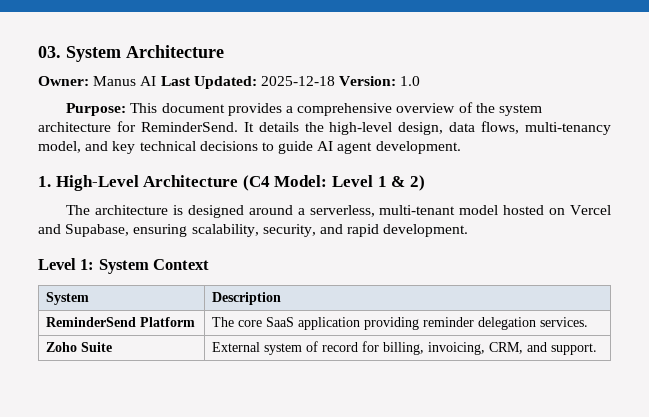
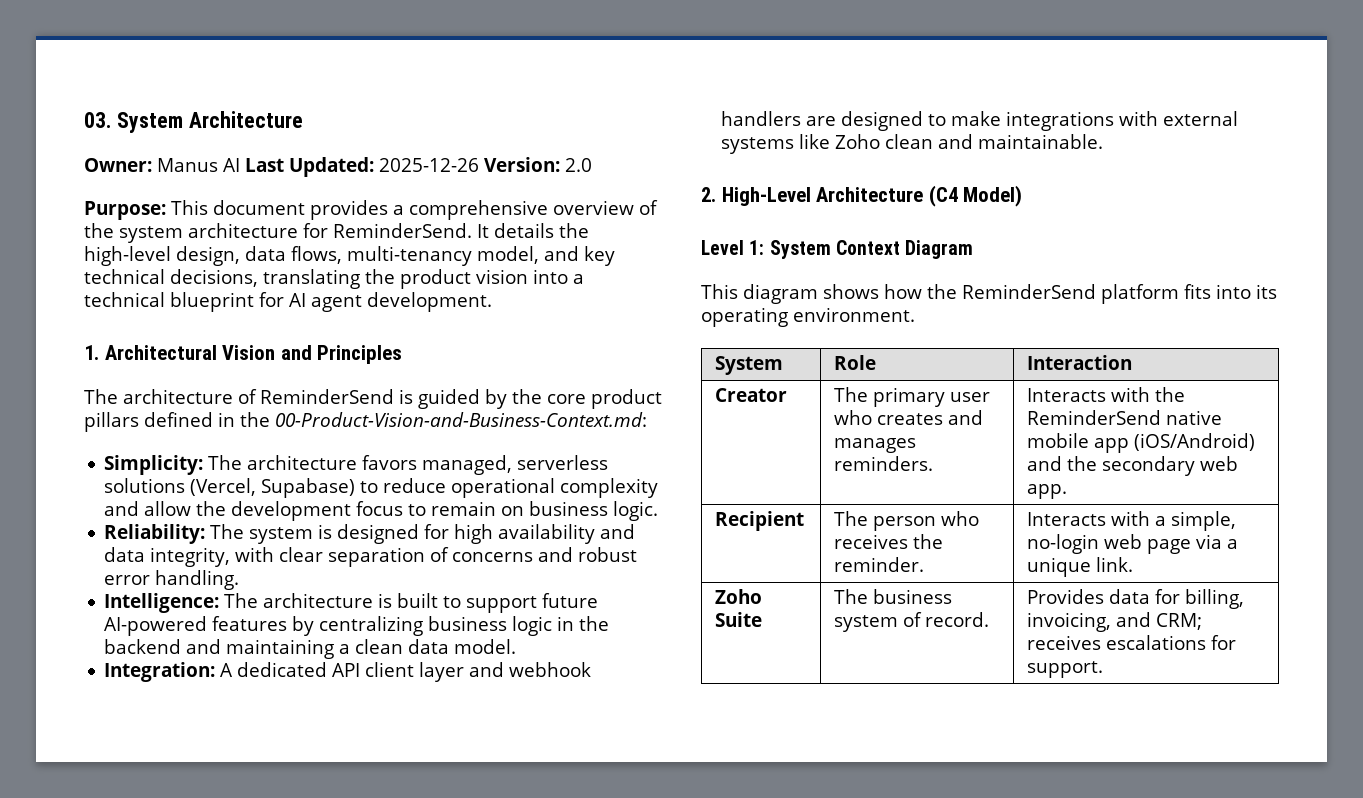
[260,76,421,86] 2025-12-18 Version: 1.0 -> [379,157,592,172] 2025-12-26 Version: 2.0
[199,141,461,154] [38,175,425,191] [66,205,611,218] [38,224,469,237] [38,258,210,274] [46,292,90,305] [212,292,282,305] [46,317,196,327] [212,317,589,330] [46,342,113,352] [212,341,548,355] decisions to guide AI agent development. // 1. High-Level Architecture (C4 Model: Level 1 & 2) // The architecture is designed around a serverless, multi-tenant model hosted on Vercel and Supabase, ensuring scalability, security, and rapid development. // Level 1: System Context // System | Description // ReminderSend Platform | The core SaaS application providing reminder delegation services. // Zoho Suite | External system of record for billing, invoicing, CRM, and -> [170,269,584,289] [84,292,492,312] [84,345,403,364] [84,389,662,409] [84,412,647,432] [104,455,609,475] [104,478,659,498] [104,501,659,521] [104,524,636,544] [104,547,638,567] [104,570,240,590] [104,593,599,613] [104,616,610,636] [104,639,517,659] [104,662,592,682] [721,111,1239,131] [721,134,1104,154] [701,185,1023,207] [701,240,974,259] [701,284,1277,304] [701,307,915,327] [715,356,784,375] [834,355,877,370] [1027,355,1133,370] [715,388,788,402] [834,387,991,407] [834,410,984,425] [834,438,917,453] [834,456,934,471] [1027,387,1186,402] [1027,410,1223,425] [1027,433,1256,453] [1027,456,1239,476] [1027,484,1068,499] [715,511,805,531] [834,511,980,531] [834,534,944,549] [834,557,925,572] [1027,511,1237,531] [1027,534,1239,554] [1027,557,1134,577] [715,589,763,604] [715,612,763,627] [834,589,953,604] [834,612,990,632] [1027,589,1245,609] [1027,612,1203,632] [1027,635,1237,650] decisions, translating the product vision into a technical blueprint for AI agent development. // 1. Architectural Vision and Principles // The architecture of ReminderSend is guided by the core product pillars defined in the 00-Product-Vision-and-Business-Context.md: // Simplicity: The architecture favors managed, serverless solutions (Vercel, Supabase) to reduce operational complexity and allow the development focus to remain on business logic. // Reliability: The system is designed for high availability and data integrity, with clear separation of concerns and robust error handling. // Intelligence: The architecture is built to support future AI-powered features by centralizing business logic in the backend and maintaining a clean data model. // Integration: A dedicated API client layer and webhook handlers are designed to make integrations with external systems like Zoho clean and maintainable. // 2. High-Level Architecture (C4 Model) // Level 1: System Context Diagram // This diagram shows how the ReminderSend platform fits into its operating environment. // System | Role | Interaction // Creator | The primary user who creates and manages reminders. | Interacts with the ReminderSend native mobile app (iOS/Android) and the secondary web app. // Recipient | The person who receives the reminder. | Interacts with a simple, no-login web page via a unique link. // Zoho Suite | The business system of record. | Provides data for billing, invoicing, and CRM; receives escalations for

